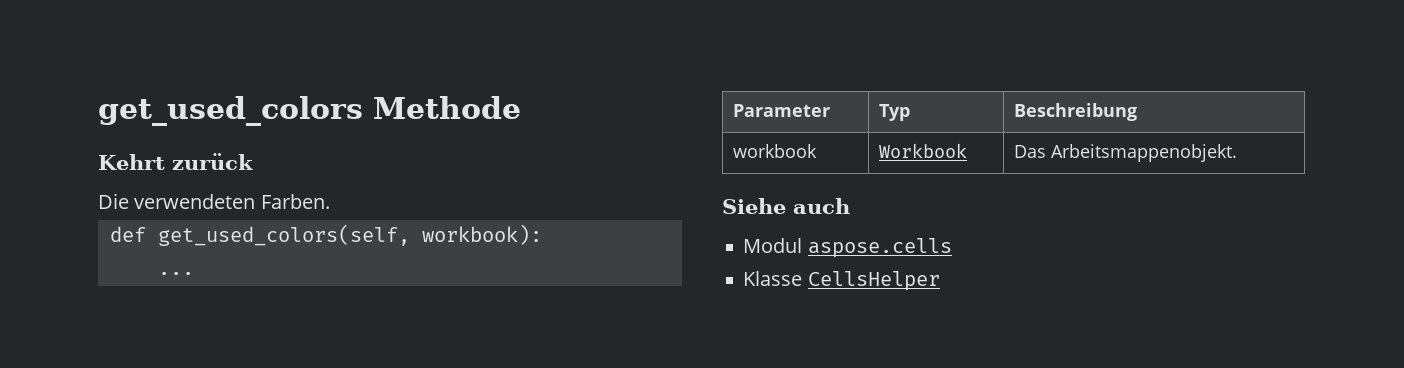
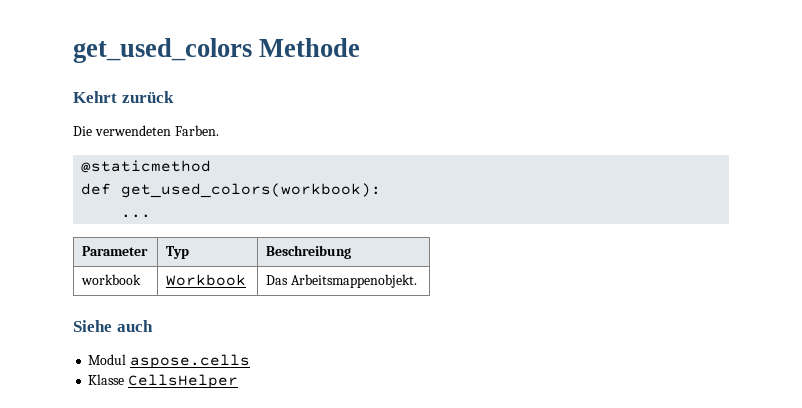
(330, 201) none -> [81,160,212,173] // @staticmethod
[157,224,542,246] get_used_colors(self, workbook): -> [121,183,382,198] get_used_colors(workbook):

